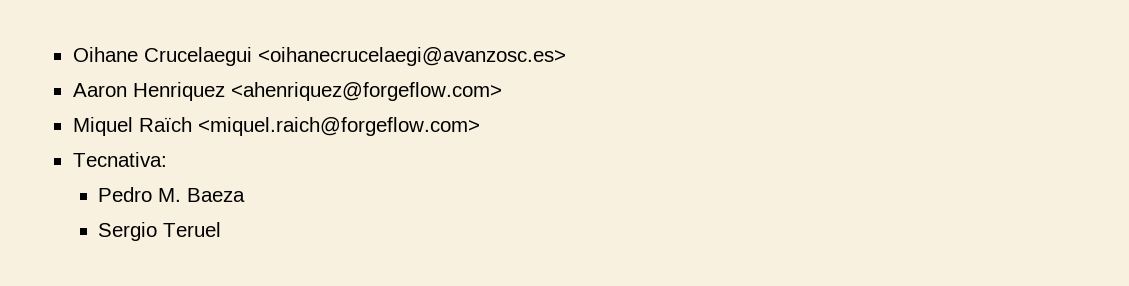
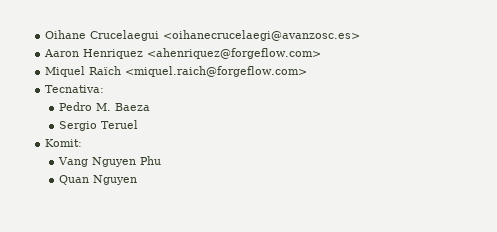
(222, 229) none -> [45,139,83,147] [57,156,161,167] [58,175,137,185] // Komit: // Vang Nguyen Phu // Quan Nguyen

